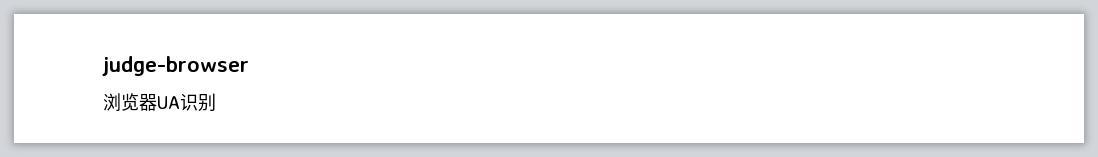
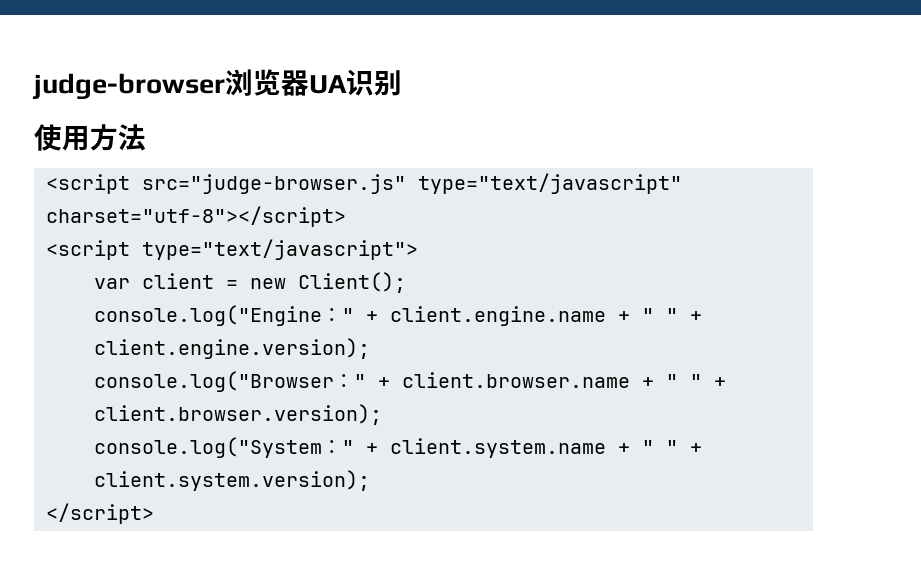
(249, 66) // -> (225, 86) none
(216, 102) none -> [34,124,146,151] [46,173,683,194] [46,206,347,227] [46,239,419,260] [94,272,407,293] [94,305,703,326] [94,338,371,359] [94,371,727,392] [94,404,383,425] [94,437,703,458] [94,470,371,491] [46,503,155,524] // 使用方法 // <script src="judge-browser.js" type="text/javascript" charset="utf-8"></script> // <script type="text/javascript"> // var client = new Client(); // console.log("Engine：" + client.engine.name + " " + client.engine.version); // console.log("Browser：" + client.browser.name + " " + client.browser.version); // console.log("System：" + client.system.name + " " + client.system.version); // </script>

